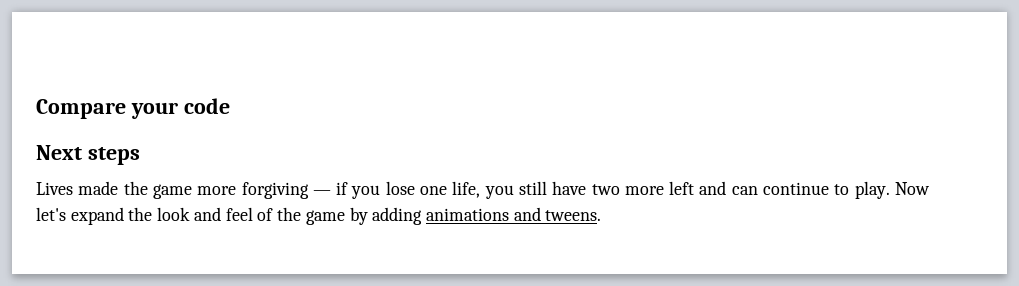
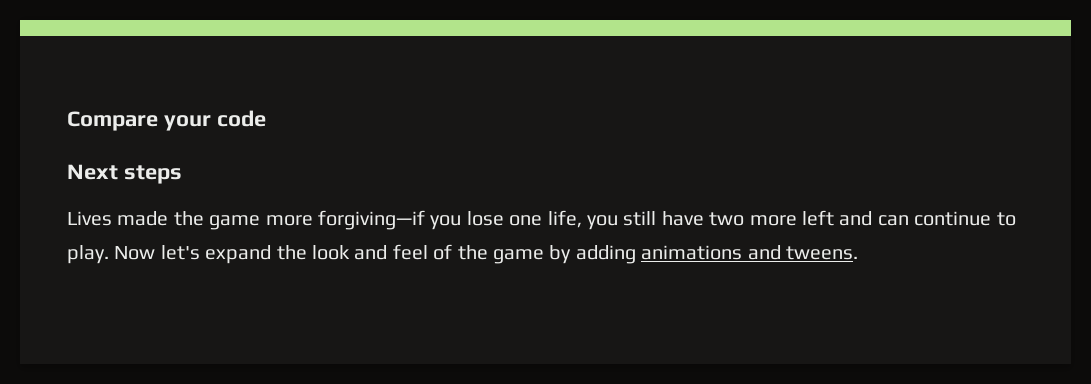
[241,182,349,199] forgiving — if -> [318,210,425,230] forgiving—if

